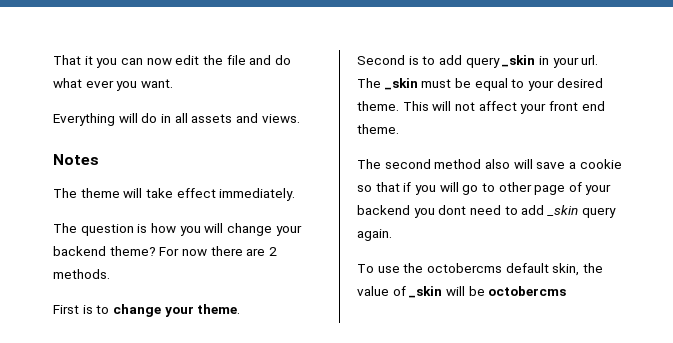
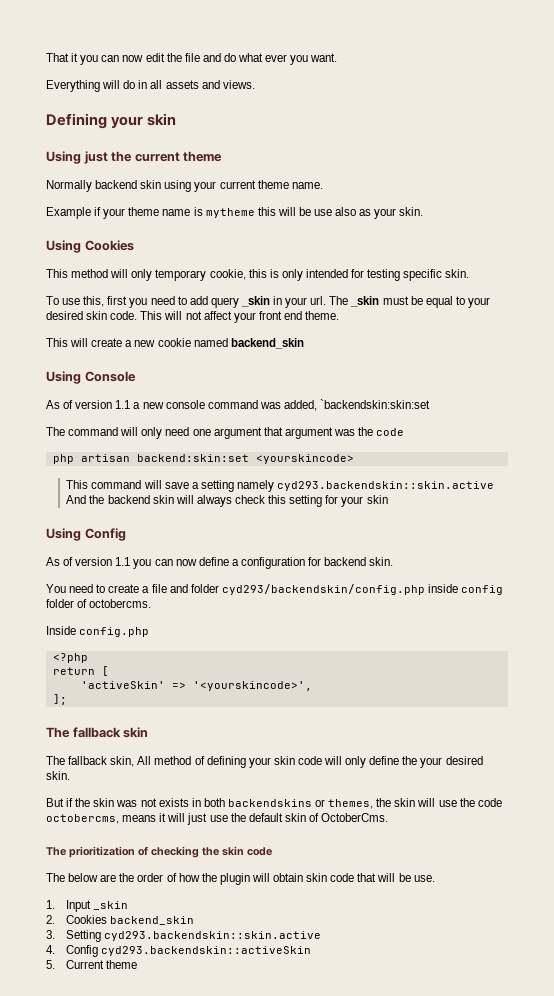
[53,154,99,165] [53,188,296,201] [53,223,302,236] [53,246,277,256] [53,269,110,279] [53,304,241,317] [357,55,419,65] Notes // The theme will take effect immediately. // The question is how you will change your backend theme? For now there are 2 methods. // First is to change your theme. // Second is -> [46,113,177,129] [46,151,223,164] [46,180,323,192] [46,207,424,219] [46,240,134,253] [46,269,470,281] [46,296,175,308] Defining your skin // Using just the current theme // Normally backend skin using your current theme name. // Example if your theme name is mytheme this will be use also as your skin. // Using Cookies // This method will only temporary cookie, this is only intended for testing specific skin. // To use this, first you need
[357,101,399,111] theme. -> [86,311,138,320] skin code.
[357,159,622,169] [357,182,612,195] [357,205,616,218] [357,229,392,241] [357,263,603,276] [357,286,567,298] The second method also will save a cookie so that if you will go to other page of your backend you dont need to add _skin query again. // To use the octobercms default skin, the value of _skin will be octobercms -> [46,338,304,349] [46,371,136,384] [46,399,431,411] [46,427,405,439] [52,454,354,464] [66,480,495,492] [66,495,388,507] [46,528,126,541] [46,557,394,569] [46,584,504,595] [46,599,152,608] [46,626,150,637] [52,653,88,663] [52,666,109,676] [80,681,312,691] [52,694,67,705] [46,727,149,738] [46,756,483,768] [46,771,70,780] [46,798,502,809] [46,813,389,825] [46,846,272,858] [46,873,435,885] [46,900,129,912] [46,915,195,925] [46,930,322,942] [46,945,312,957] [46,960,138,969] This will create a new cookie named backend_skin // Using Console // As of version 1.1 a new console command was added, `backendskin:skin:set // The command will only need one argument that argument was the code // php artisan backend:skin:set <yourskincode> // This command will save a setting namely cyd293.backendskin::skin.active And the backend skin will always check this setting for your skin // Using Config // As of version 1.1 you can now define a configuration for backend skin. // You need to create a file and folder cyd293/backendskin/config.php inside config folder of octobercms. // Inside config.php // <?php // return [ // 'activeSkin' => '<yourskincode>', // ]; // The fallback skin // The fallback skin, All method of defining your skin code will only define the your desired skin. // But if the skin was not exists in both backendskins or themes, the skin will use the code octobercms, means it will just use the default skin of OctoberCms. // The prioritization of checking the skin code // The below are the order of how the plugin will obtain skin code that will be use. // 1. Input _skin // 2. Cookies backend_skin // 3. Setting cyd293.backendskin::skin.active // 4. Config cyd293.backendskin::activeSkin // 5. Current theme

